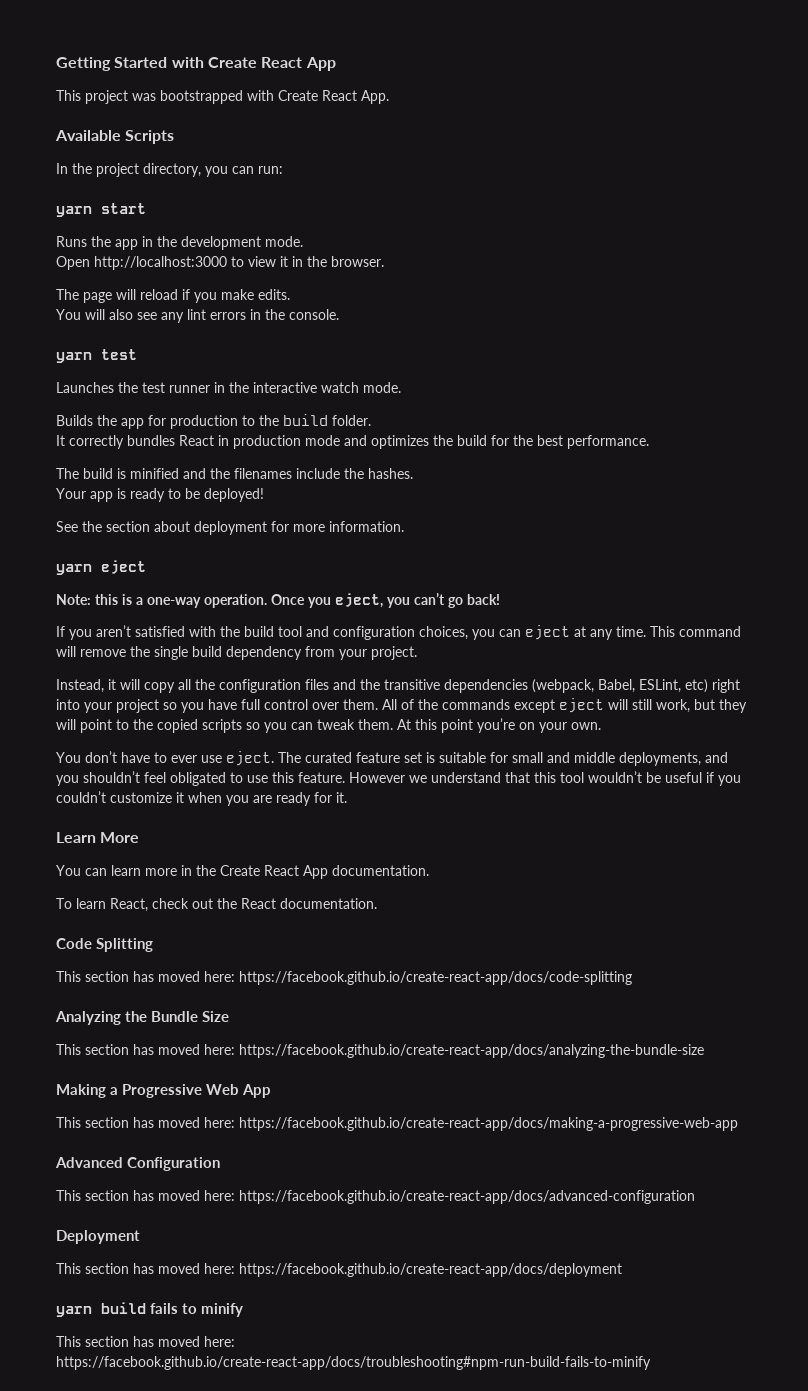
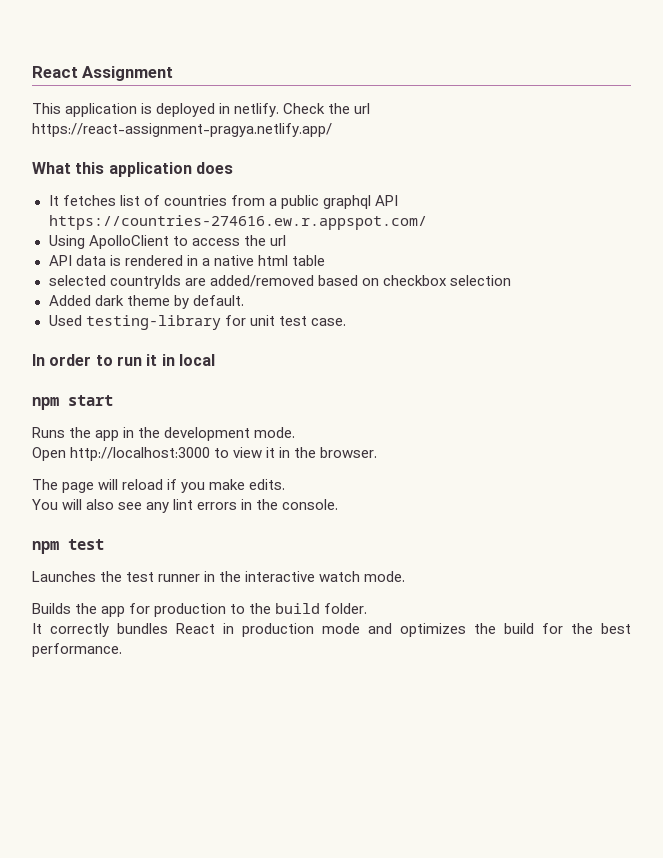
[56,57,336,71] [56,90,389,104] [55,130,175,144] [56,163,283,177] [56,206,92,217] Getting Started with Create React App // This project was bootstrapped with Create React App. // Available Scripts // In the project directory, you can run: // yarn -> [32,66,174,81] [32,103,371,117] [32,123,332,137] [32,162,233,177] [48,195,398,209] [48,215,427,230] [48,235,286,249] [48,255,325,266] [48,275,511,289] [48,295,244,309] [48,315,346,330] [32,354,215,366] [32,397,59,410] React Assignment // This application is deployed in netlify. Check the url https://react-assignment-pragya.netlify.app/ // What this application does // It fetches list of countries from a public graphql API https://countries-274616.ew.r.appspot.com/ // Using ApolloClient to access the url // API data is rendered in a native html table // selected countryIds are added/removed based on checkbox selection // Added dark theme by default. // Used testing-library for unit test case. // In order to run it in local // npm
[56,352,92,363] yarn -> [32,541,59,554] npm
[56,468,413,479] [56,488,264,502] [56,521,404,535] [56,560,146,575] [56,592,500,608] [56,625,741,640] [56,646,417,660] [56,679,740,693] [56,698,747,713] [56,718,601,733] [56,751,728,766] [56,771,741,786] [56,791,347,806] [56,832,140,843] [56,865,429,879] [56,898,377,912] [56,938,153,952] [56,971,632,985] [55,1011,229,1025] [56,1044,704,1058] [56,1084,271,1098] [56,1117,738,1131] [55,1157,220,1171] [56,1190,695,1204] [56,1230,140,1244] [56,1263,622,1277] [56,1302,243,1317] [56,1336,235,1347] [56,1356,651,1370] // The build is minified and the filenames include the hashes. // Your app is ready to be deployed! // See the section about deployment for more information. // yarn eject // Note: this is a one-way operation. Once you eject, you can’t go back! // If you aren’t satisfied with the build tool and configuration choices, you can eject at any time. This command will remove the single build dependency from your project. // Instead, it will copy all the configuration files and the transitive dependencies (webpack, Babel, ESLint, etc) right into your project so you have full control over them. All of the commands except eject will still work, but they will point to the copied scripts so you can tweak them. At this point you’re on your own. // You don’t have to ever use eject. The curated feature set is suitable for small and middle deployments, and you shouldn’t feel obligated to use this feature. However we understand that this tool wouldn’t be useful if you couldn’t customize it when you are ready for it. // Learn More // You can learn more in the Create React App documentation. // To learn React, check out the React documentation. // Code Splitting // This section has moved here: https://facebook.github.io/create-react-app/docs/code-splitting // Analyzing the Bundle Size // This section has moved here: https://facebook.github.io/create-react-app/docs/analyzing-the-bundle-size // Making a Progressive Web App // This section has moved here: https://facebook.github.io/create-react-app/docs/making-a-progressive-web-app // Advanced Configuration // This section has moved here: https://facebook.github.io/create-react-app/docs/advanced-configuration // Deployment // This section has moved here: https://facebook.github.io/create-react-app/docs/deployment // yarn build fails to minify // This section has moved here: https://facebook.github.io/create-react-app/docs/troubleshooting#npm-run-build-fails-to-minify -> (122, 650) none

